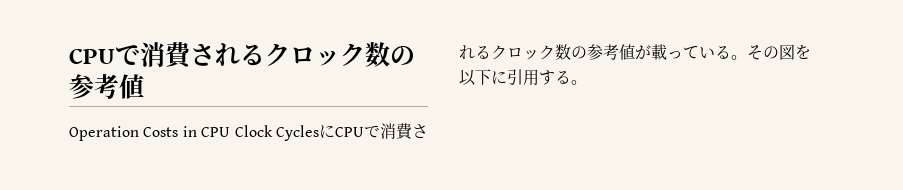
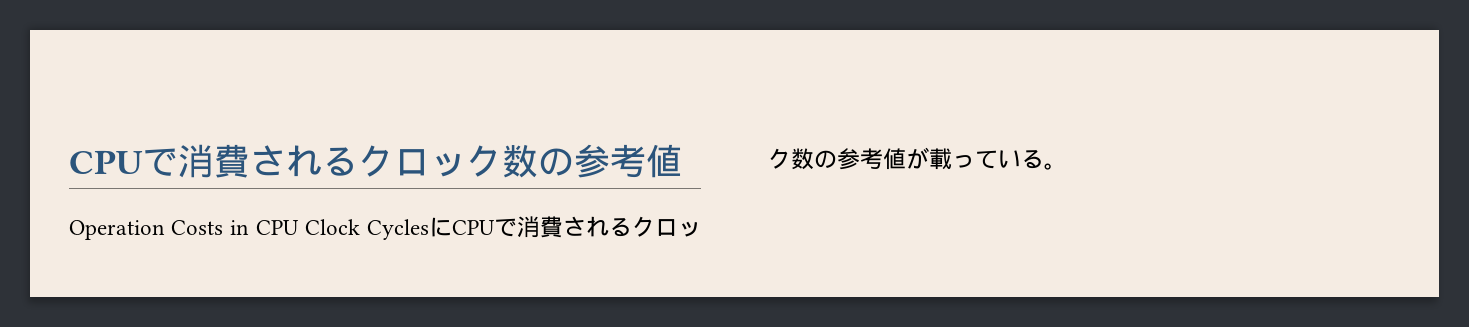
[747,44,811,60] [459,69,587,86] その図を以下に引用する。 -> (1067, 166) none

